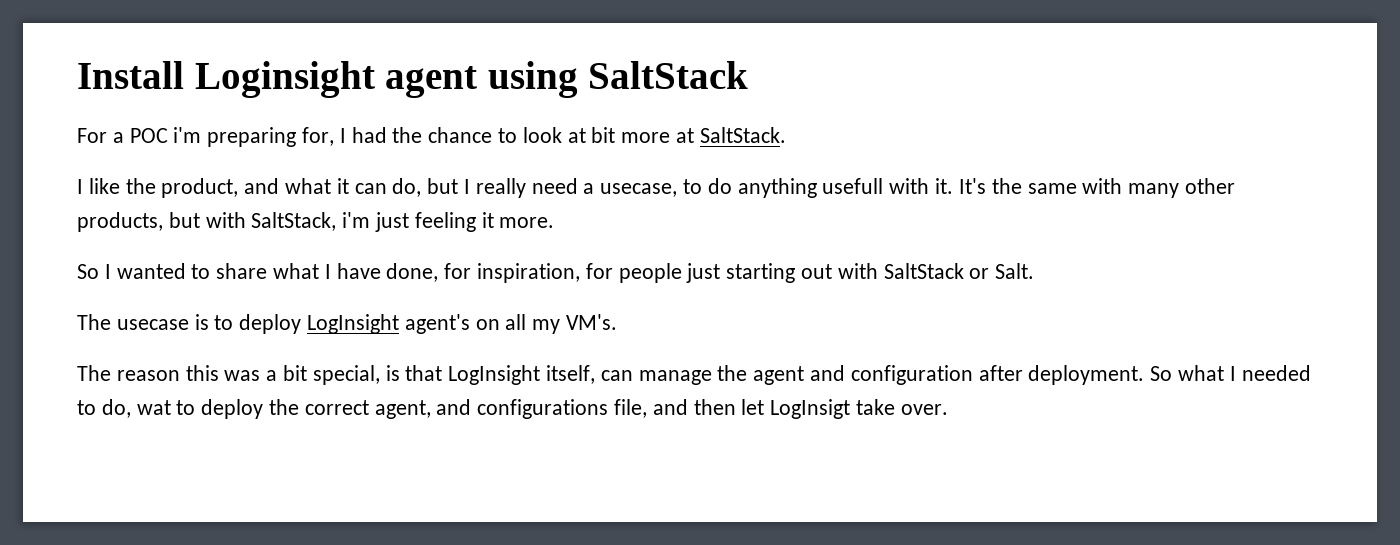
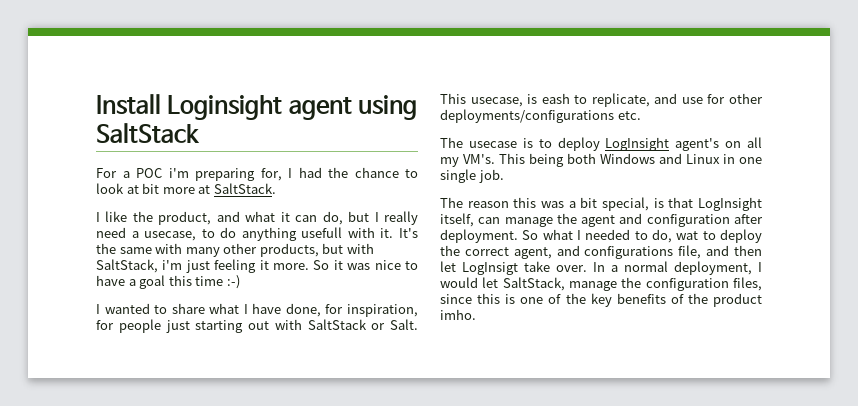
[77,264,99,279] // So -> [313,260,418,270] [96,275,240,289] So it was nice to have a goal this time :-) //
(1035, 271) none -> [440,93,763,107] [440,109,641,123] This usecase, is eash to replicate, and use for other deployments/configurations etc.
(618, 322) none -> [499,153,762,167] [440,169,504,183] This being both Windows and Linux in one single job.
(948, 409) none -> [593,261,762,275] [440,277,762,291] [440,293,762,307] [440,309,476,320] In a normal deployment, I would let SaltStack, manage the configuration files, since this is one of the key benefits of the product imho.

